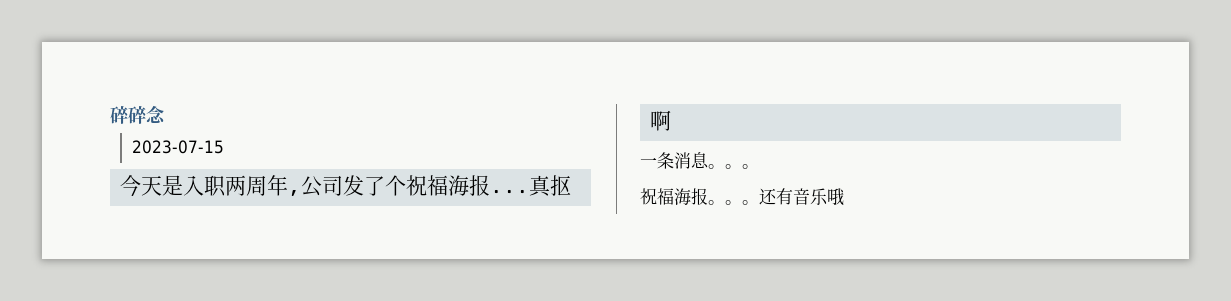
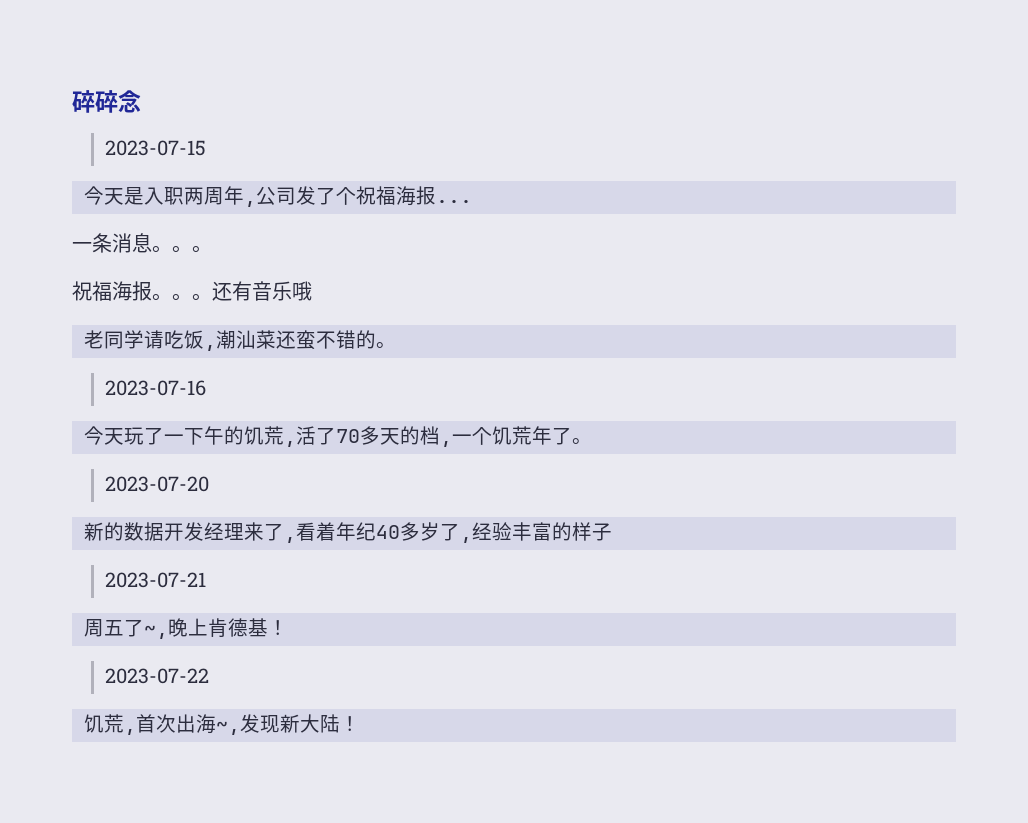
[529,175,572,197] [650,110,672,131] 真抠啊 -> (472, 201) none
(845, 197) none -> [84,330,396,351] [104,380,206,396] [84,426,592,447] [104,476,209,492] [84,522,612,543] [104,572,206,588] [84,618,288,639] [104,668,209,684] [84,714,360,735] // 老同学请吃饭,潮汕菜还蛮不错的。 // 2023-07-16 // 今天玩了一下午的饥荒,活了70多天的档,一个饥荒年了。 // 2023-07-20 // 新的数据开发经理来了,看着年纪40多岁了,经验丰富的样子 // 2023-07-21 // 周五了~,晚上肯德基！ // 2023-07-22 // 饥荒,首次出海~,发现新大陆！

